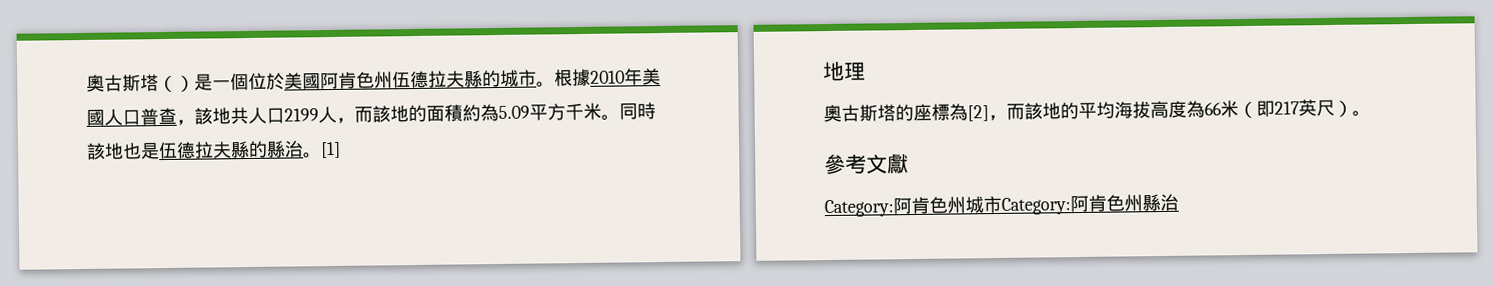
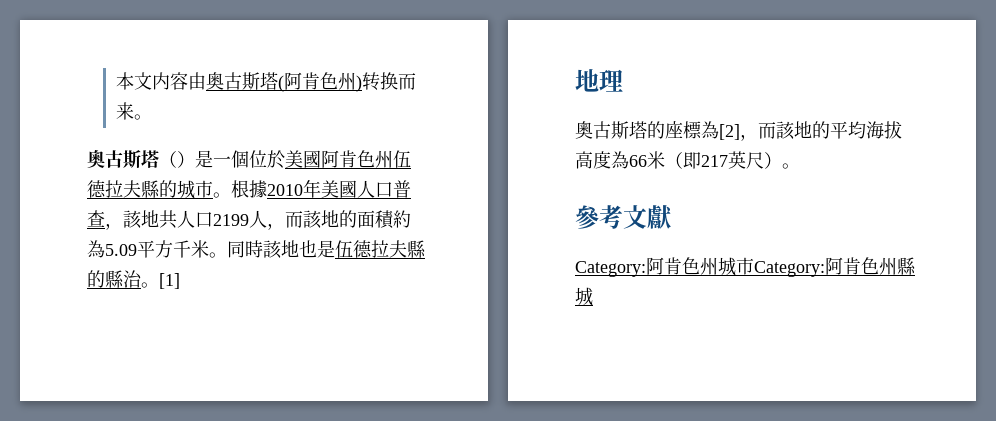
(86, 83) none -> [115,72,416,92] [115,102,152,120] 本文内容由奥古斯塔(阿肯色州)转换而来。 //
[1160,193,1179,212] 治 -> [575,287,593,306] 城

